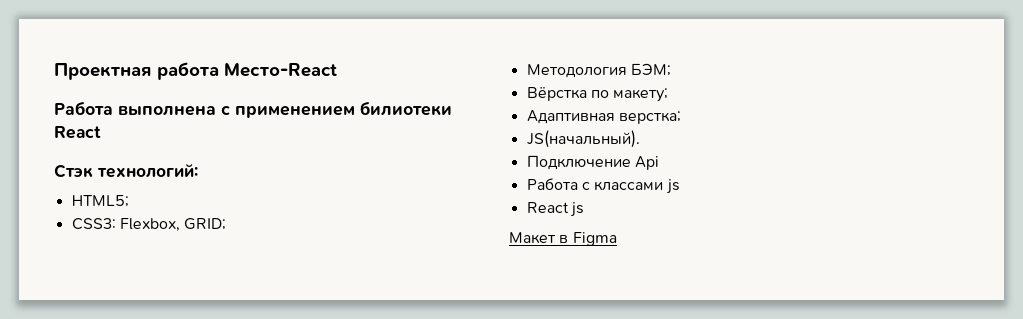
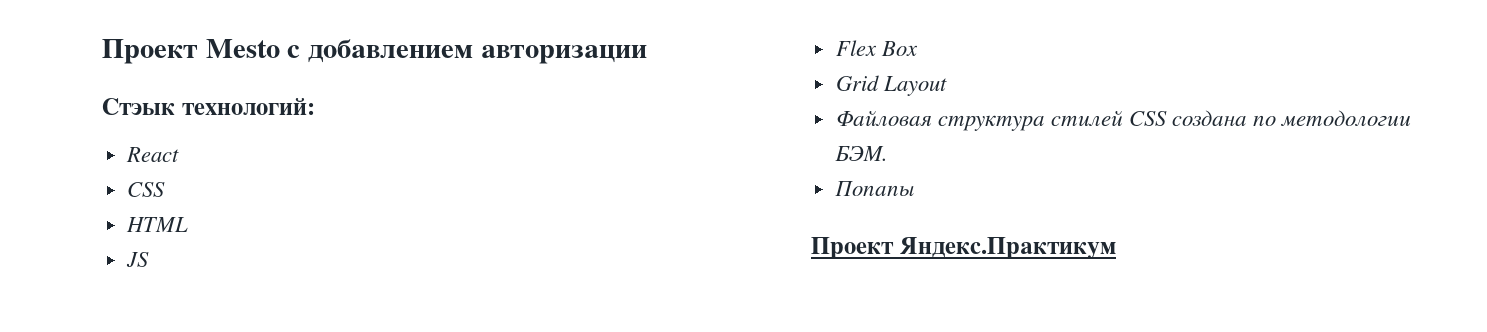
[54,62,337,80] [54,101,452,118] [54,126,101,139] [54,164,198,178] [71,195,129,207] [71,218,227,232] [526,63,671,78] [526,87,669,102] [526,110,681,124] [526,130,640,148] [526,155,659,170] [526,178,680,194] [526,202,584,217] [509,232,617,246] Проектная работа Место-React // Работа выполнена с применением билиотеки React // Стэк технологий: // HTML5; // CSS3: Flexbox, GRID; // Методология БЭМ; // Вёрстка по макету; // Адаптивная верстка; // JS(начальный). // Подключение Api // Работа с классами js // React js // Макет в Figma -> [102,39,647,64] [102,98,315,115] [125,147,179,162] [126,182,165,197] [125,217,188,232] [125,252,149,267] [835,40,918,56] [835,75,947,96] [835,110,1412,131] [834,146,888,161] [834,181,915,196] [811,237,1116,259] Проект Mesto с добавлением авторизации // Стэык технологий: // React // СSS // HTML // JS // Flex Box // Grid Layout // Файловая структура стилей CSS создана по методологии БЭМ. // Попапы // Проект Яндекс.Практикум

